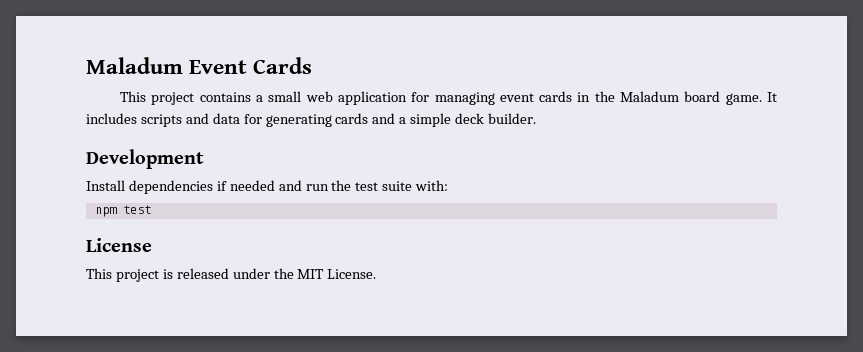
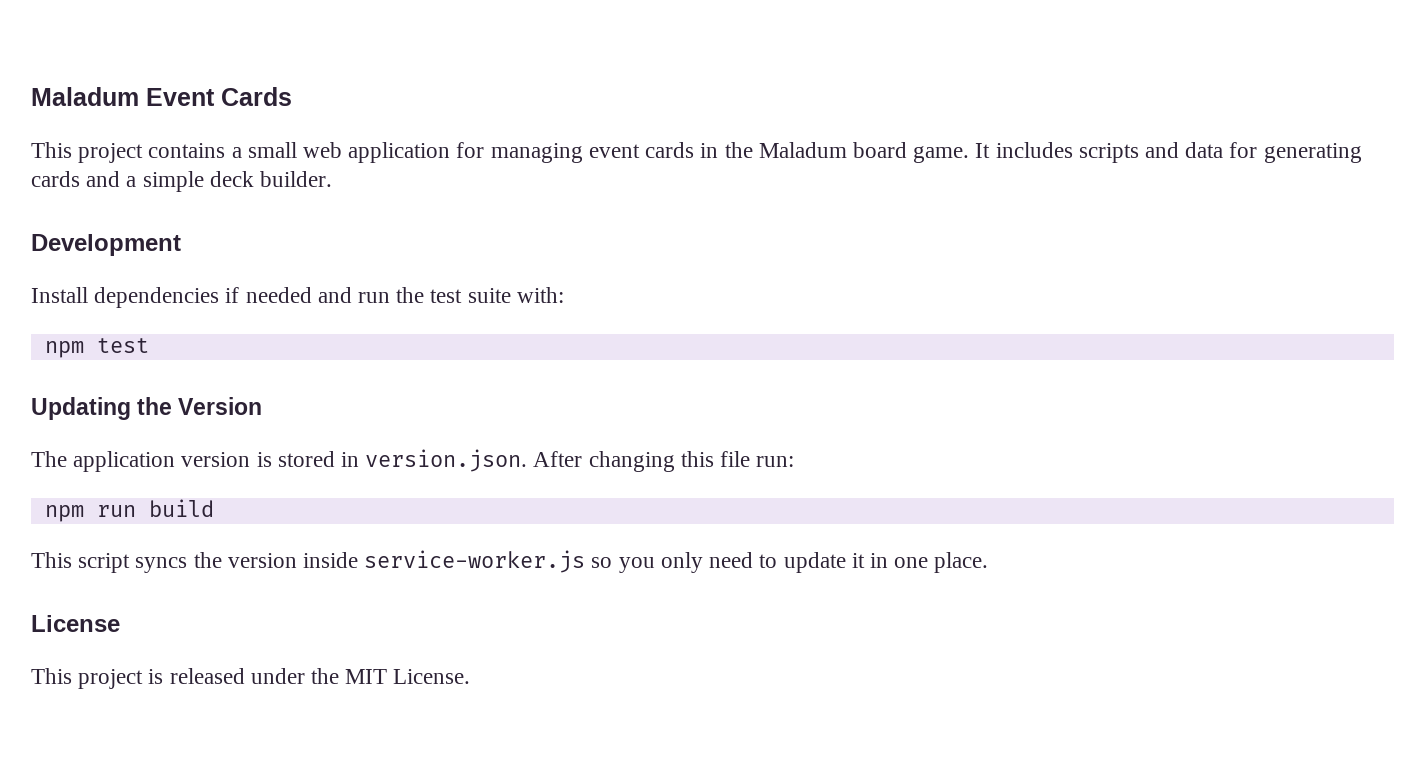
(151, 209) none -> [31,397,263,420] [31,449,795,472] [44,499,214,522] [31,550,989,573] // Updating the Version // The application version is stored in version.json. After changing this file run: // npm run build // This script syncs the version inside service-worker.js so you only need to update it in one place.

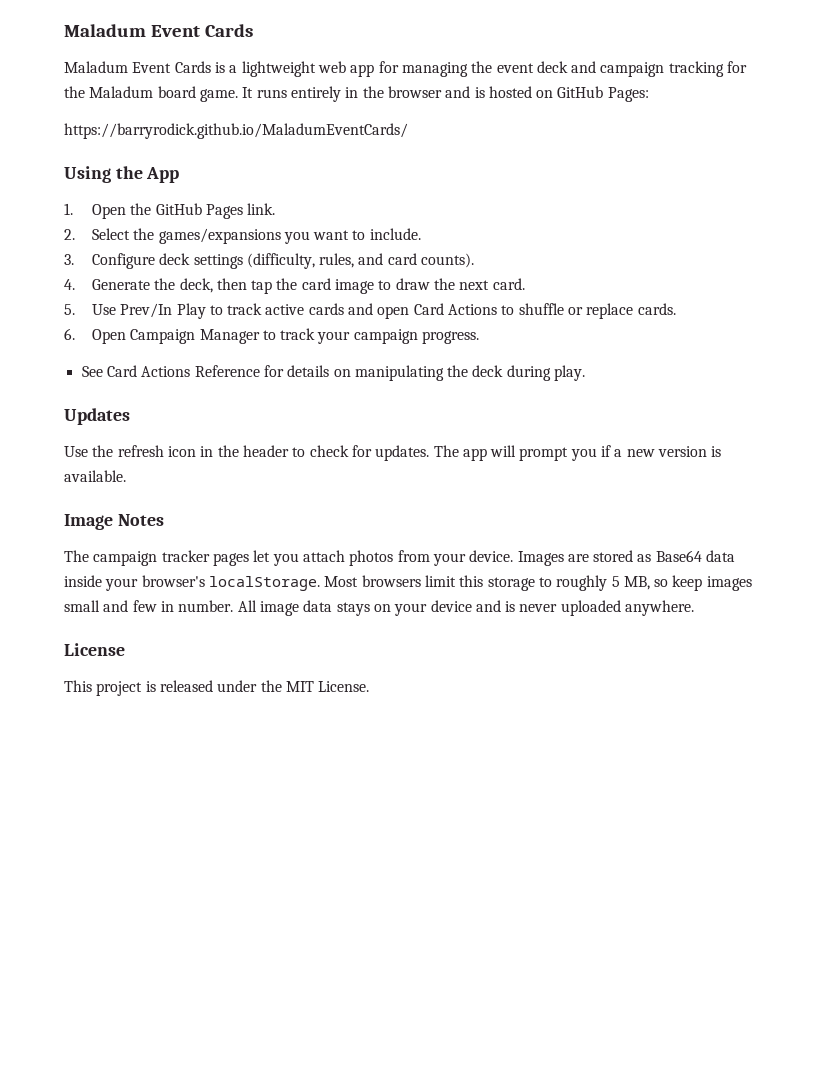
[31,142,719,163] This project contains a small web application for managing event cards in -> [64,61,748,77] Maladum Event Cards is a lightweight web app for managing the event deck and campaign tracking for
[995,142,1362,163] [31,171,333,192] [31,234,181,256] [31,287,564,308] [44,338,149,358] [31,397,263,420] [31,449,795,472] [44,499,214,522] [31,550,989,573] includes scripts and data for generating cards and a simple deck builder. // Development // Install dependencies if needed and run the test suite with: // npm test // Updating the Version // The application version is stored in version.json. After changing this file run: // npm run build // This script syncs the version inside service-worker.js so you only need to update it in one place. -> [256,86,649,102] [64,123,408,139] [64,166,180,183] [64,203,276,219] [64,228,421,244] [64,253,475,269] [64,278,525,294] [64,303,676,319] [64,328,480,344] [81,365,586,381] [64,408,130,425] [64,445,722,461] [64,470,126,482] [64,514,164,530] [64,550,736,566] [64,575,752,591] [64,600,695,616] runs entirely in the browser and is hosted on GitHub Pages: // https://barryrodick.github.io/MaladumEventCards/ // Using the App // 1. Open the GitHub Pages link. // 2. Select the games/expansions you want to include. // 3. Configure deck settings (difficulty, rules, and card counts). // 4. Generate the deck, then tap the card image to draw the next card. // 5. Use Prev/In Play to track active cards and open Card Actions to shuffle or replace cards. // 6. Open Campaign Manager to track your campaign progress. // See Card Actions Reference for details on manipulating the deck during play. // Updates // Use the refresh icon in the header to check for updates. The app will prompt you if a new version is available. // Image Notes // The campaign tracker pages let you attach photos from your device. Images are stored as Base64 data inside your browser's localStorage. Most browsers limit this storage to roughly 5 MB, so keep images small and few in number. All image data stays on your device and is never uploaded anywhere.

